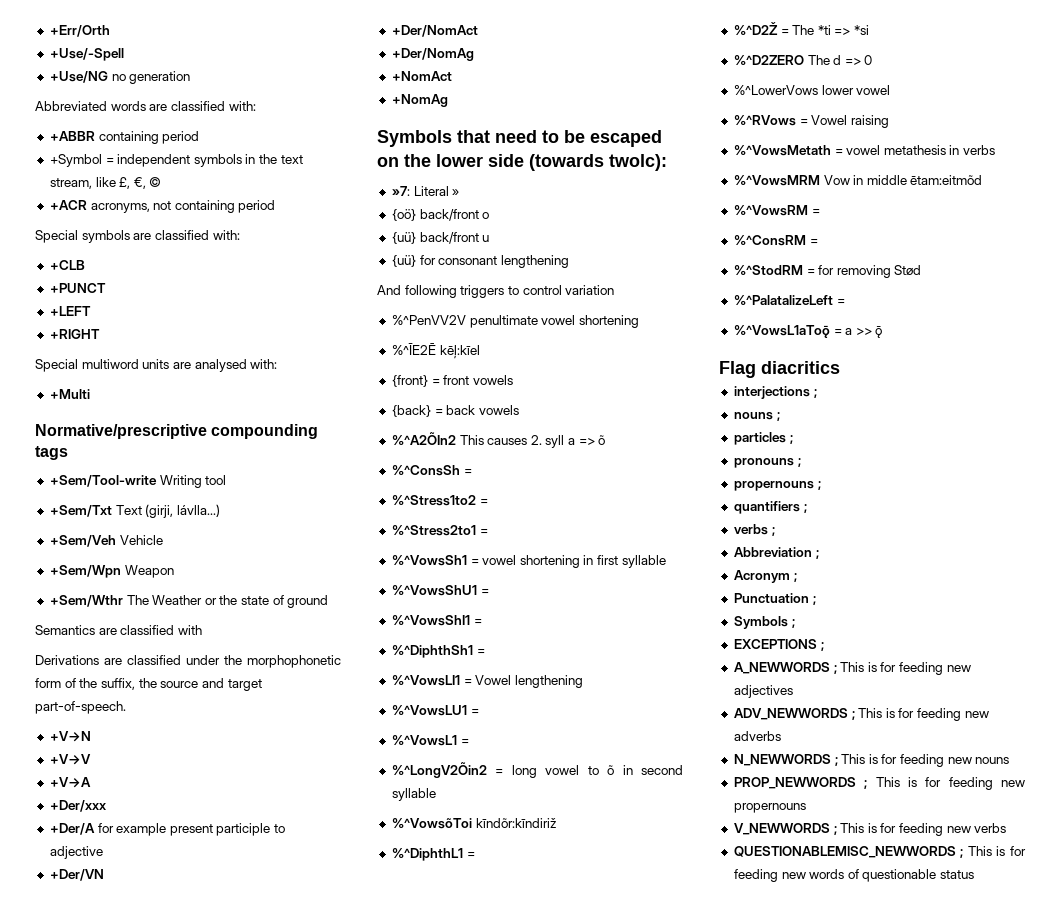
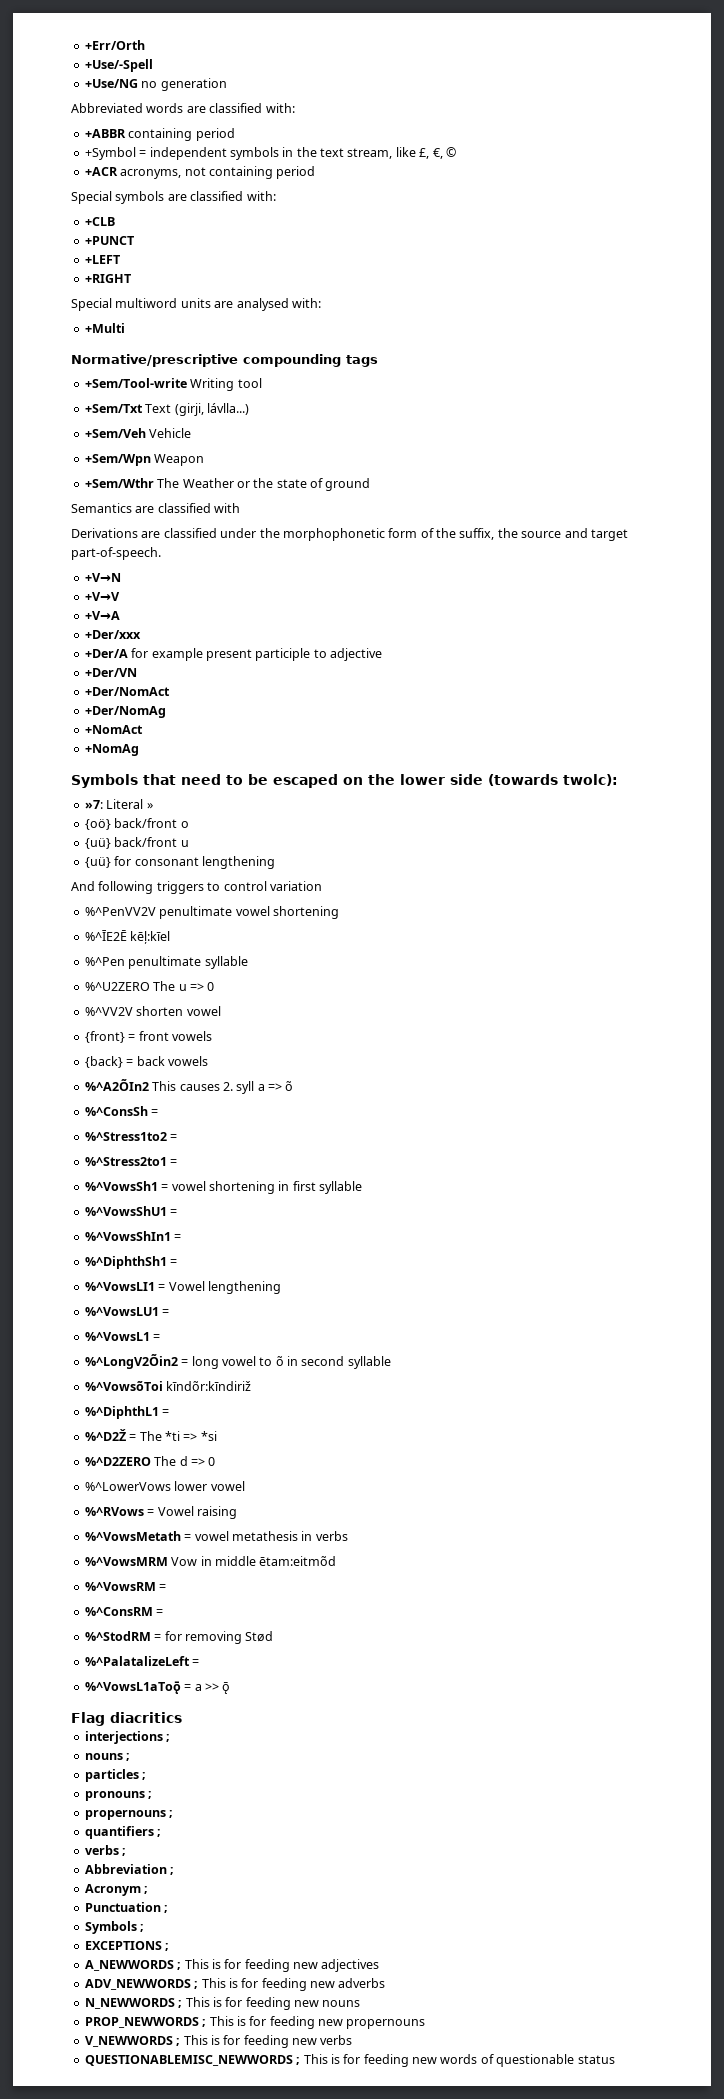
(480, 352) none -> [84,956,248,969] [84,981,215,991] [84,1006,221,1016] // %^Pen penultimate syllable // %^U2ZERO The u => 0 // %^VV2V shorten vowel
[391,615,470,626] %^VowsShI1 -> [84,1231,171,1241] %^VowsShIn1

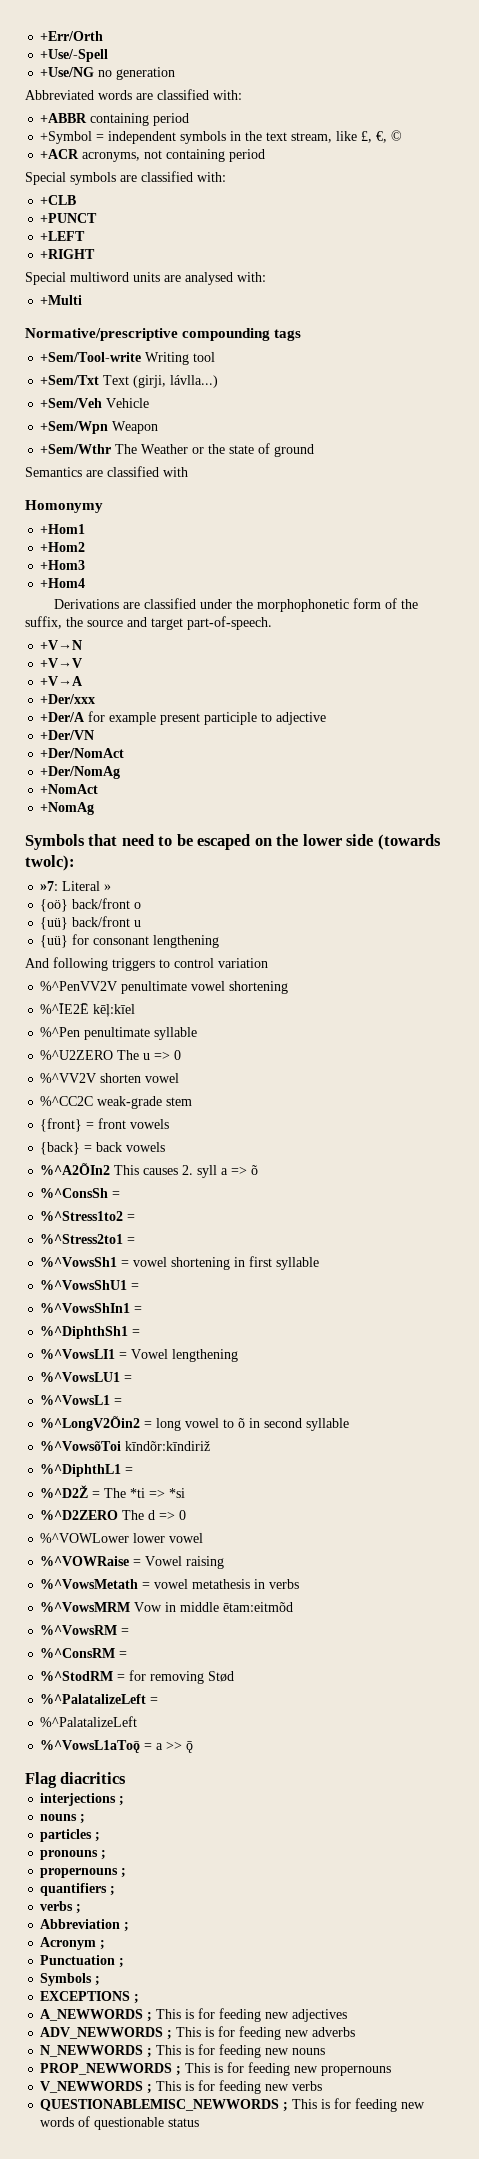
(241, 508) none -> [25,500,103,513] [40,524,86,534] [40,542,86,552] [40,560,86,570] [40,578,86,588] // Homonymy // +Hom1 // +Hom2 // +Hom3 // +Hom4
(221, 1011) none -> [40,1096,193,1109] // %^CC2C weak-grade stem
[84,1482,171,1491] %^LowerVows -> [40,1533,130,1543] %^VOWLower
[84,1507,144,1516] %^RVows -> [40,1556,130,1566] %^VOWRaise
(200, 1662) none -> [40,1716,138,1727] // %^PalatalizeLeft

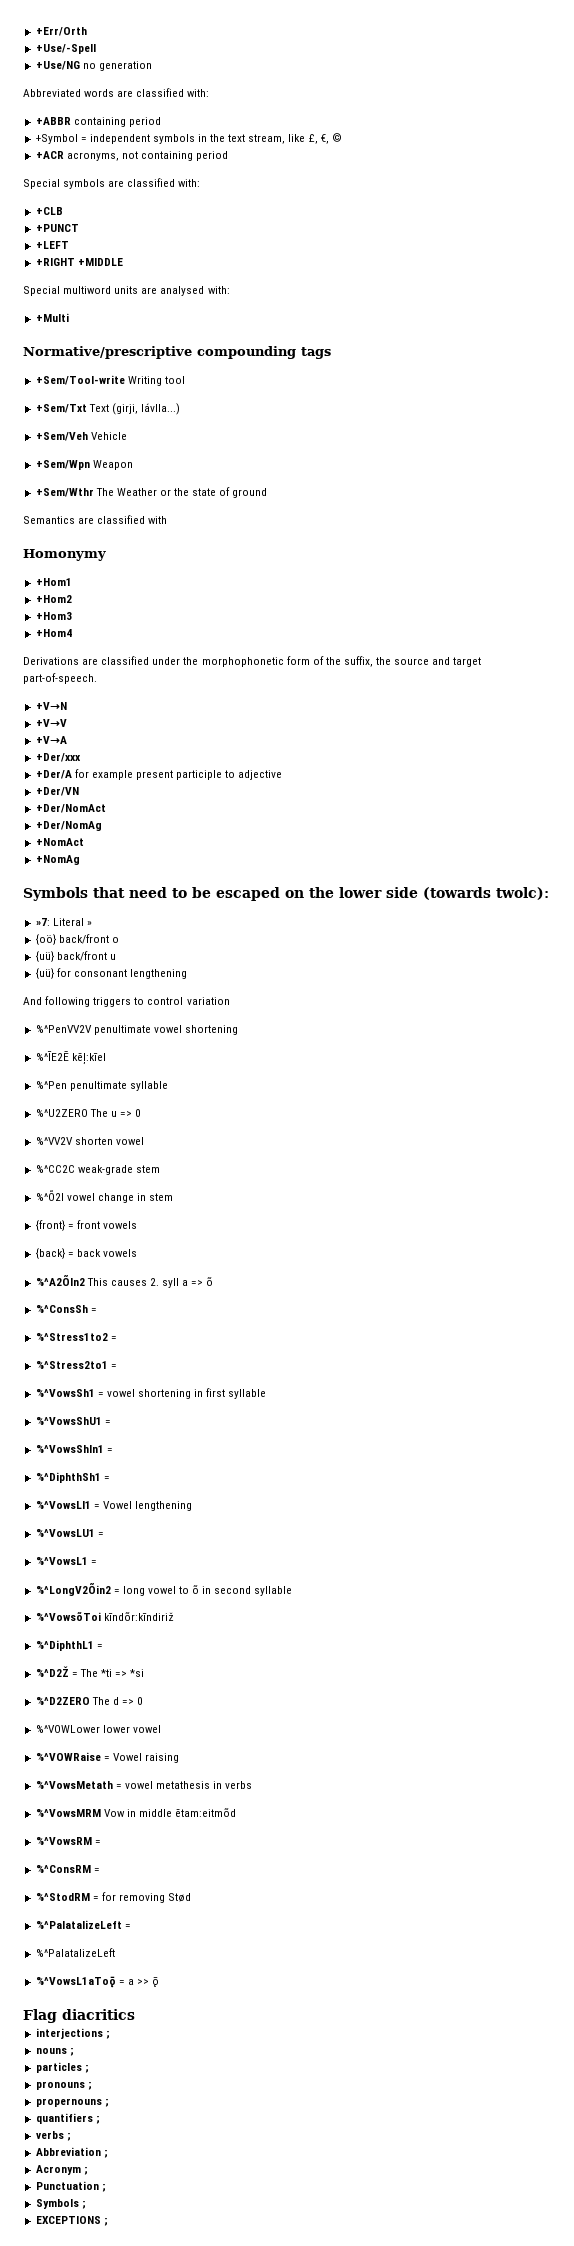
(96, 254) none -> [77,258,123,266] +MIDDLE
(193, 1101) none -> [35,1190,174,1203] // %^Õ2I vowel change in stem
[40,2008,348,2022] [40,2026,356,2040] [40,2044,326,2058] [40,2062,392,2076] [40,2080,323,2094] [40,2098,426,2112] [40,2116,200,2130] // A_NEWWORDS ; This is for feeding new adjectives // ADV_NEWWORDS ; This is for feeding new adverbs // N_NEWWORDS ; This is for feeding new nouns // PROP_NEWWORDS ; This is for feeding new propernouns // V_NEWWORDS ; This is for feeding new verbs // QUESTIONABLEMISC_NEWWORDS ; This is for feeding new words of questionable status -> (108, 2222) none

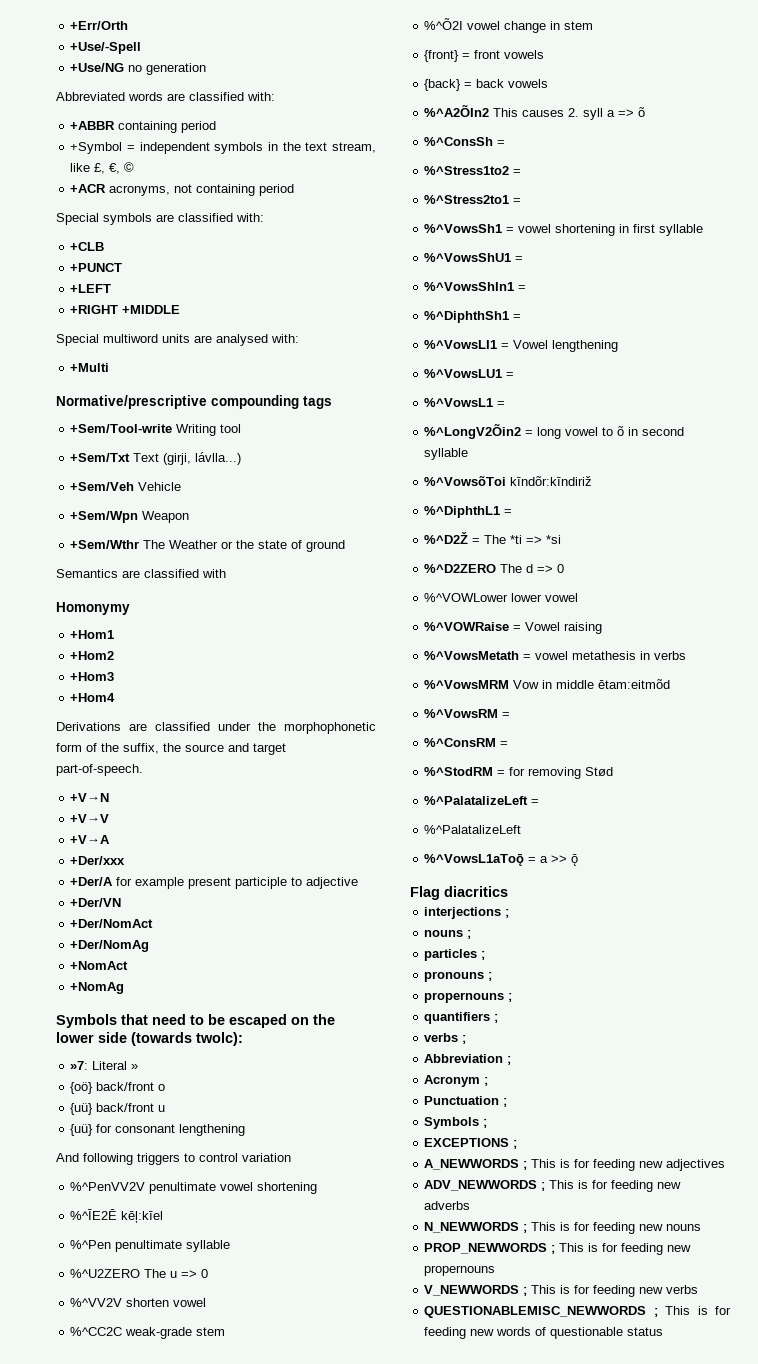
(108, 2222) none -> [424,1159,726,1171] [424,1180,682,1192] [424,1201,471,1210] [424,1222,702,1234] [424,1243,692,1255] [424,1265,496,1276] [424,1285,699,1297] [424,1306,731,1318] [424,1327,664,1339] // A_NEWWORDS ; This is for feeding new adjectives // ADV_NEWWORDS ; This is for feeding new adverbs // N_NEWWORDS ; This is for feeding new nouns // PROP_NEWWORDS ; This is for feeding new propernouns // V_NEWWORDS ; This is for feeding new verbs // QUESTIONABLEMISC_NEWWORDS ; This is for feeding new words of questionable status

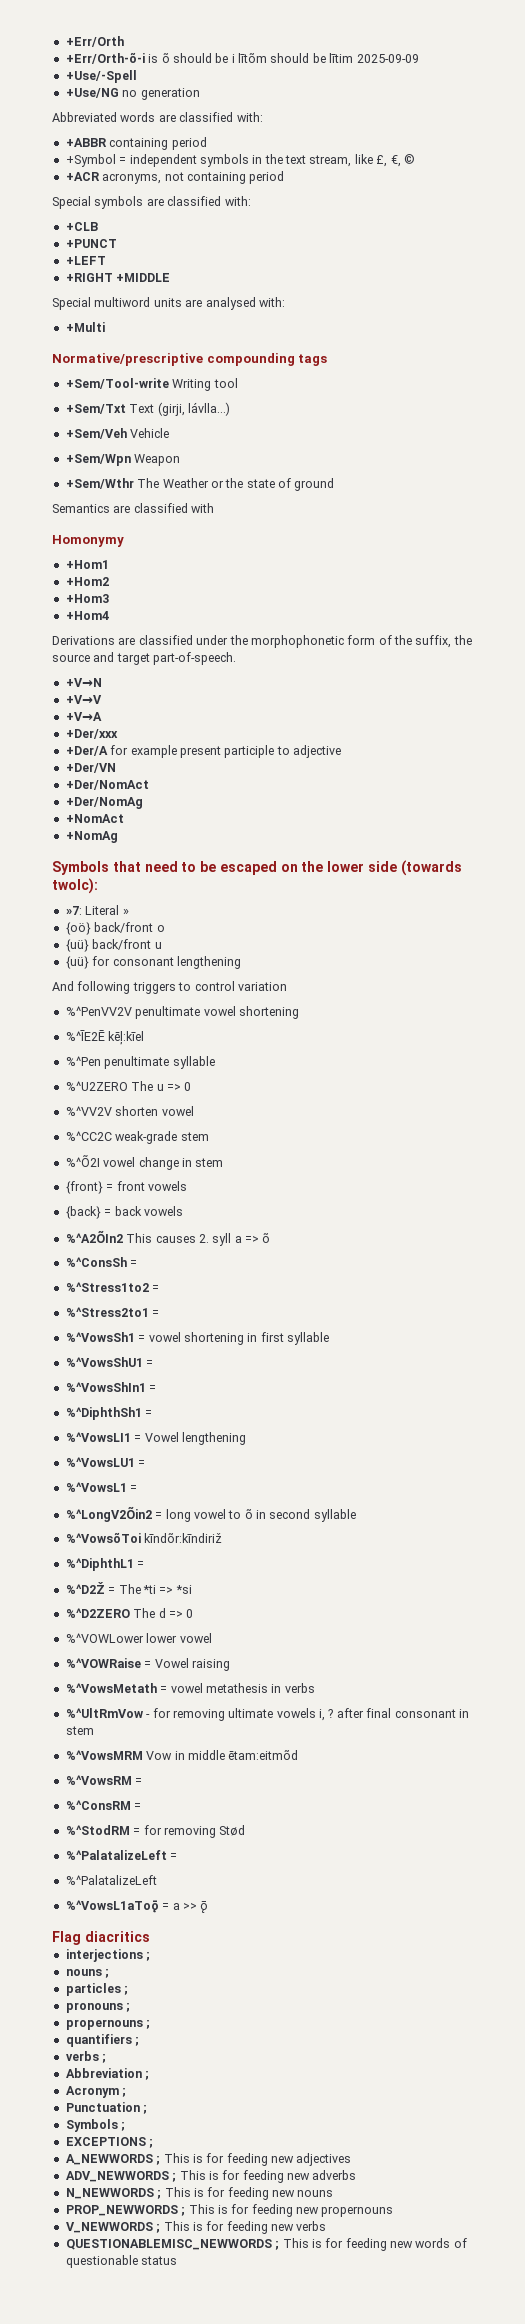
(129, 25) none -> [65,52,419,64] // +Err/Orth-õ-i is õ should be i lītõm should be lītim 2025-09-09
(687, 655) none -> [65,1708,469,1721] [65,1726,94,1735] // %^UltRmVow - for removing ultimate vowels i, ? after final consonant in stem

